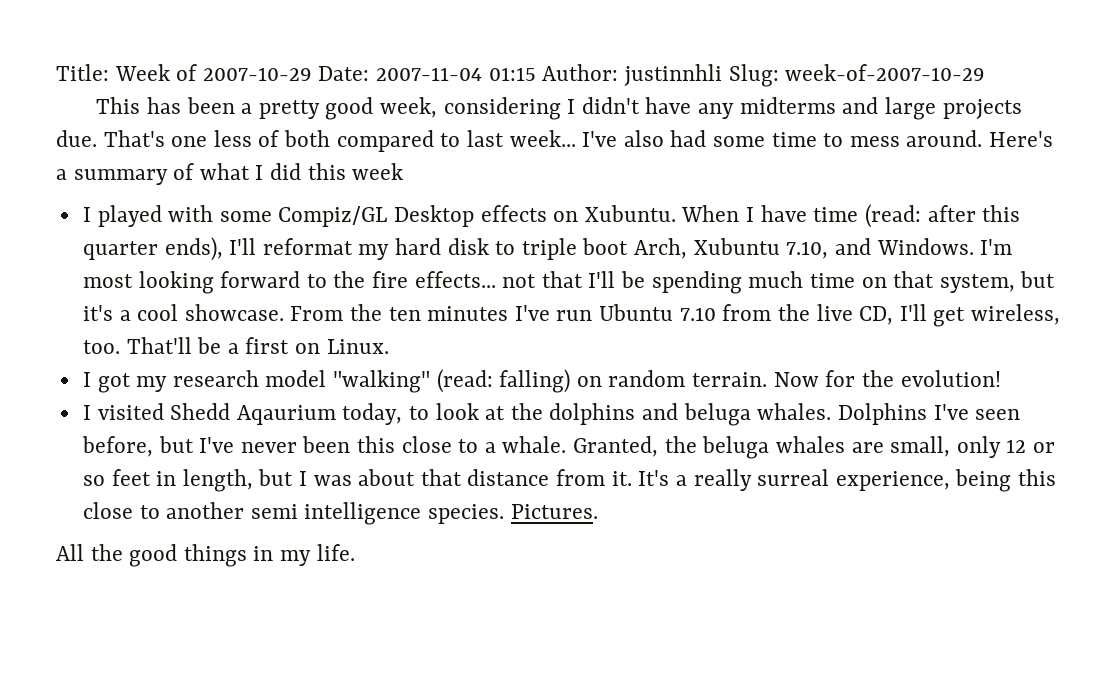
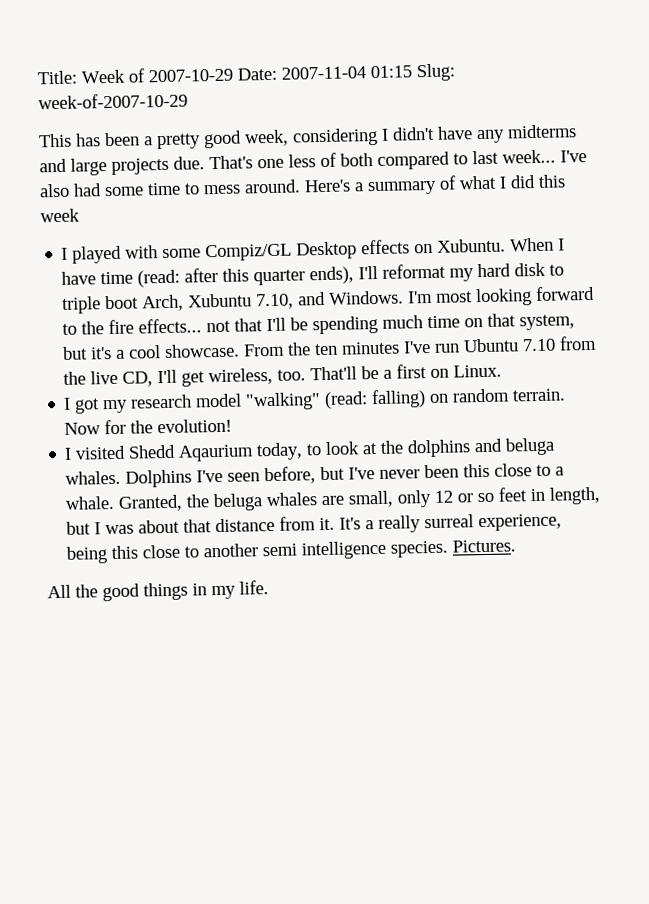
[542,64,722,86] Author: justinnhli -> (412, 72) none

